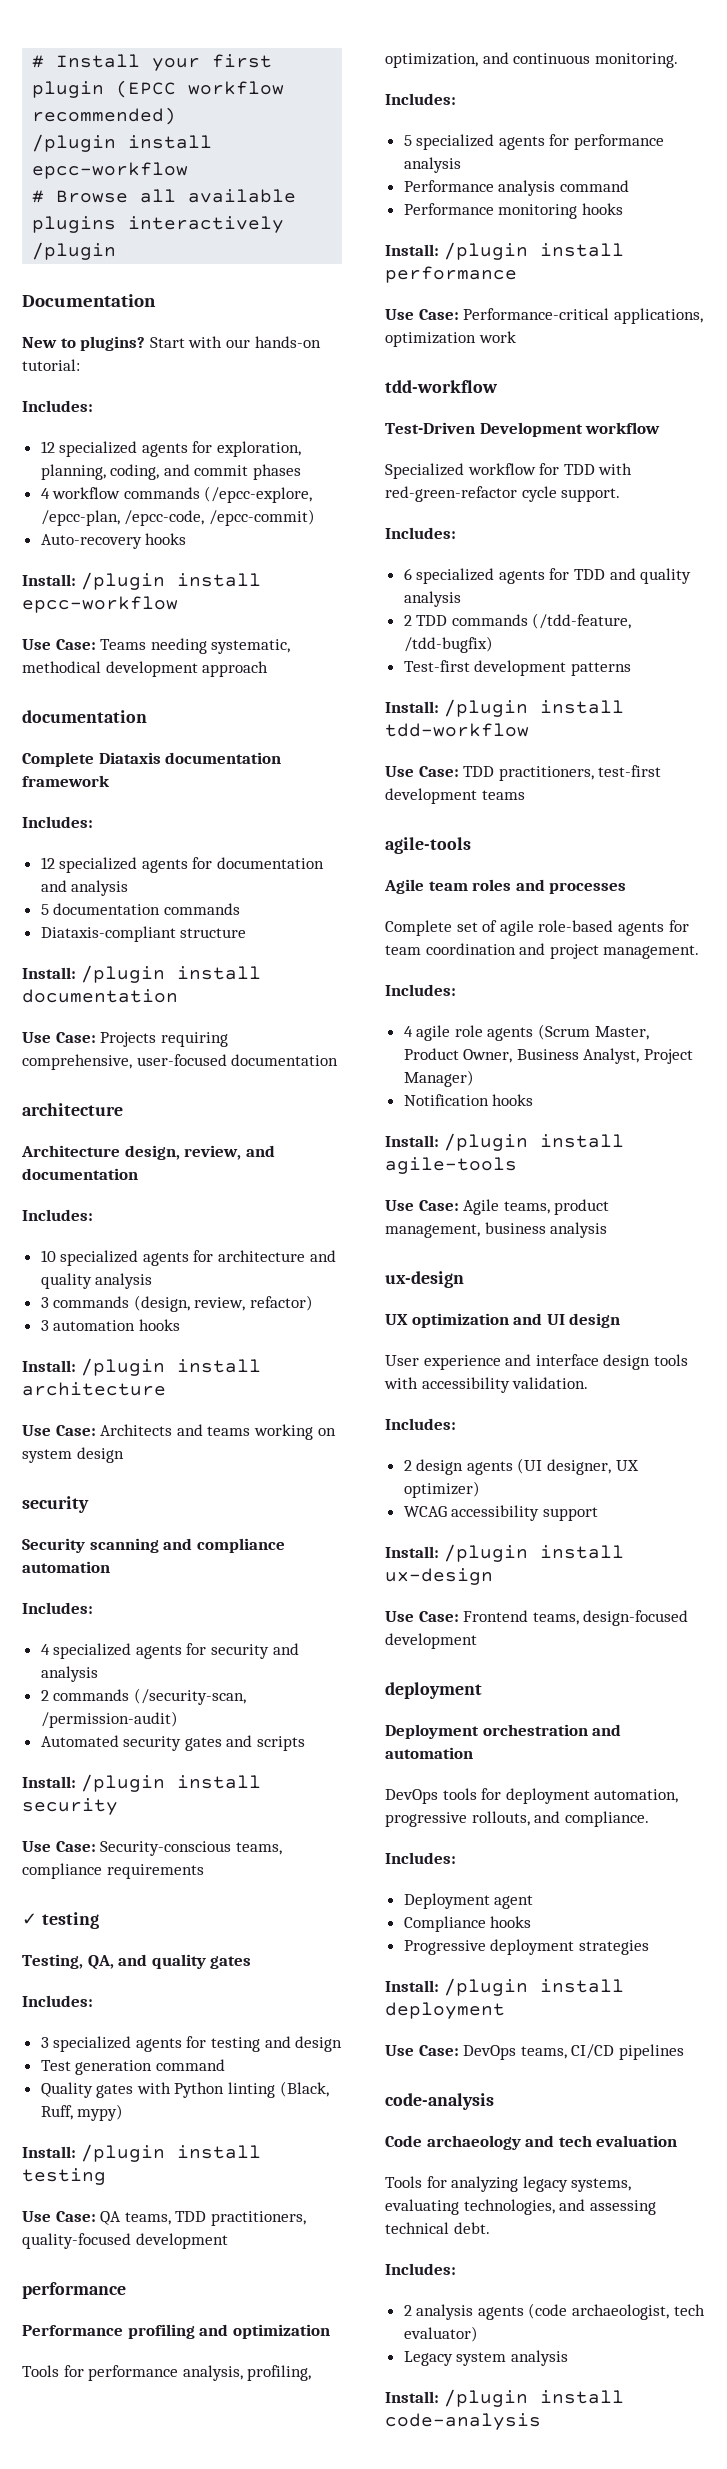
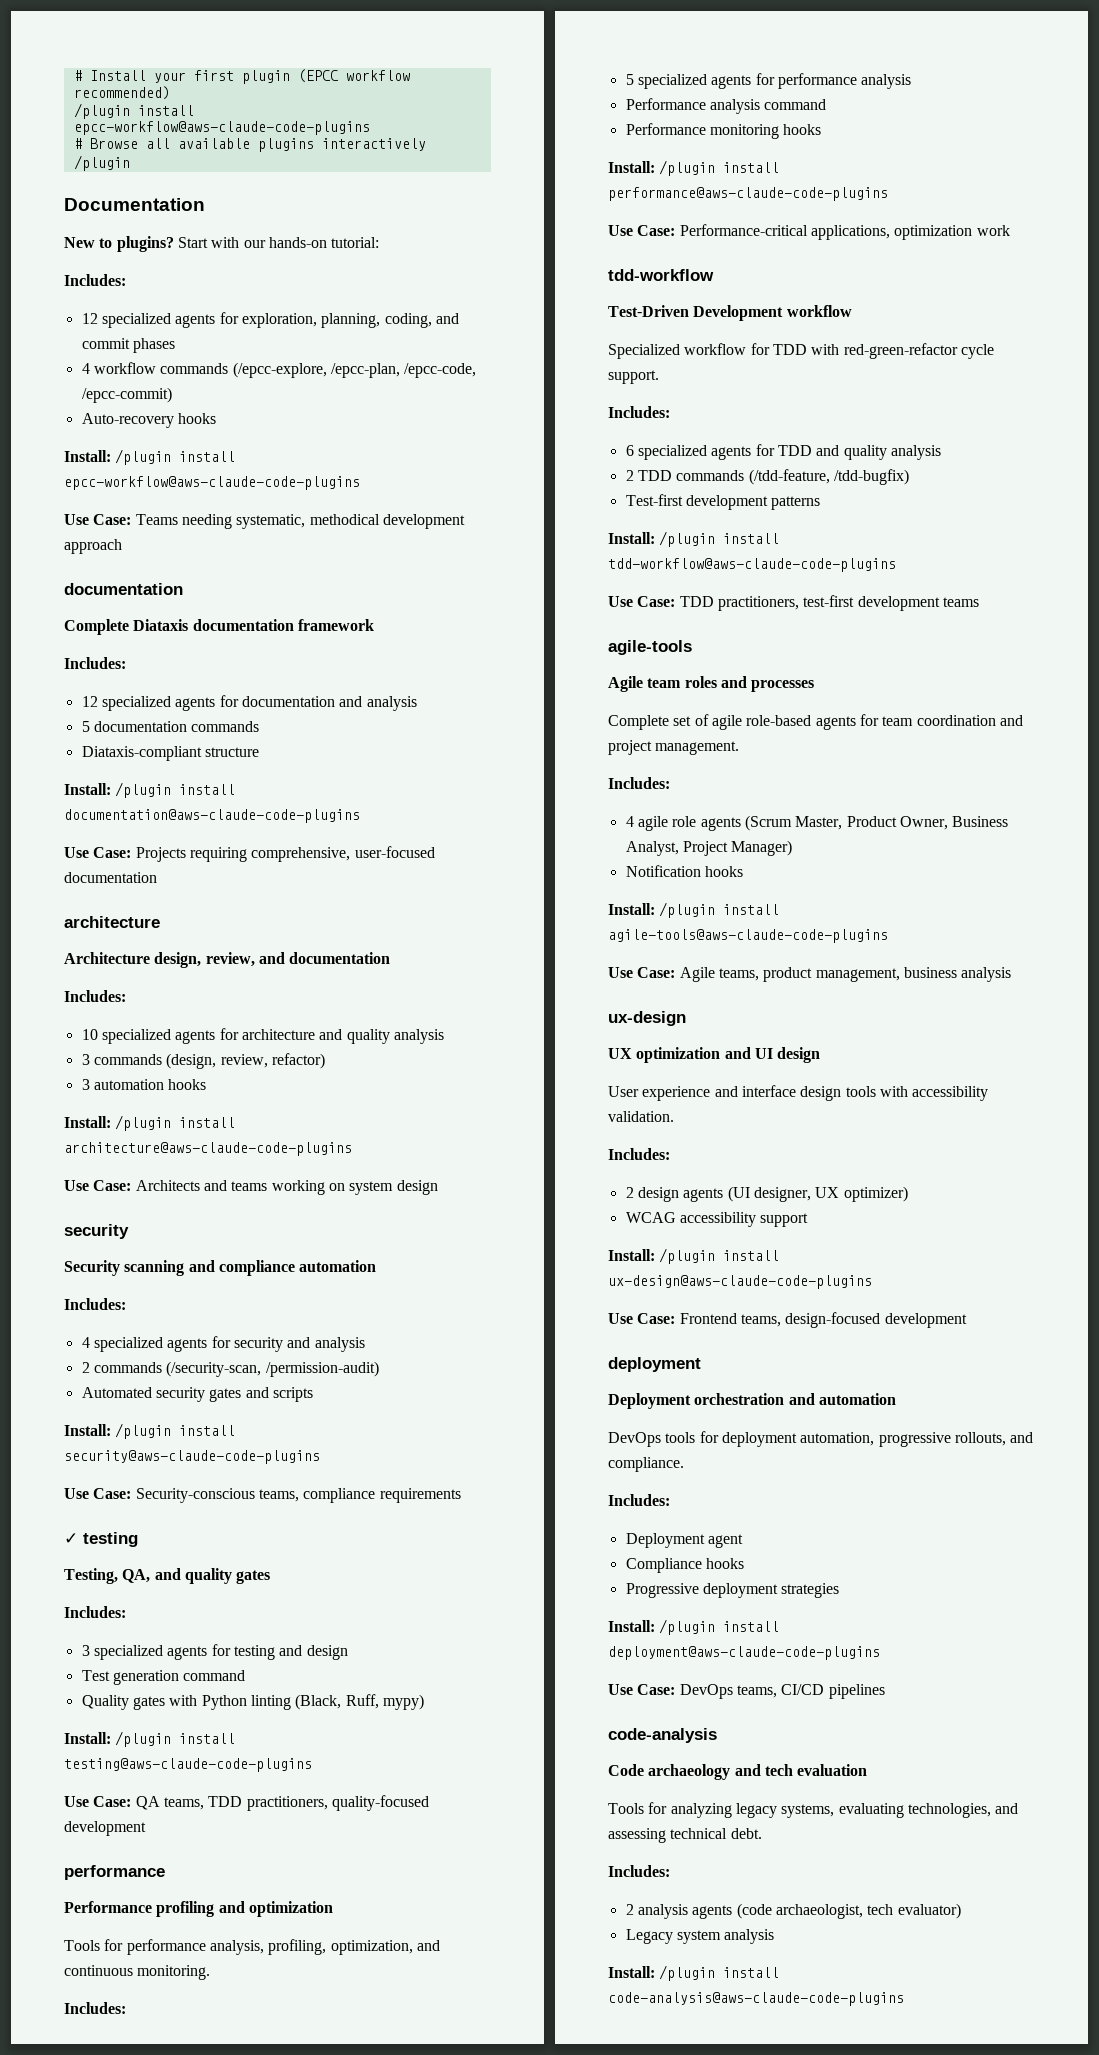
[32,162,189,179] epcc-workflow -> [73,121,370,135] epcc-workflow@aws-claude-code-plugins
[22,596,178,613] epcc-workflow -> [64,476,360,490] epcc-workflow@aws-claude-code-plugins
[22,989,178,1003] documentation -> [64,809,360,823] documentation@aws-claude-code-plugins
[22,1382,166,1396] architecture -> [64,1142,352,1156] architecture@aws-claude-code-plugins
[22,1798,118,1815] security -> [64,1450,320,1464] security@aws-claude-code-plugins
[22,2168,106,2185] testing -> [64,1758,312,1772] testing@aws-claude-code-plugins
[385,266,517,283] performance -> [608,187,888,201] performance@aws-claude-code-plugins
[385,723,529,737] tdd-workflow -> [608,558,896,572] tdd-workflow@aws-claude-code-plugins
[385,1157,517,1174] agile-tools -> [608,929,888,943] agile-tools@aws-claude-code-plugins
[385,1568,493,1585] ux-design -> [608,1275,872,1289] ux-design@aws-claude-code-plugins
[385,2002,505,2019] deployment -> [608,1646,880,1660] deployment@aws-claude-code-plugins
[385,2413,541,2430] code-analysis -> [608,1992,904,2006] code-analysis@aws-claude-code-plugins

